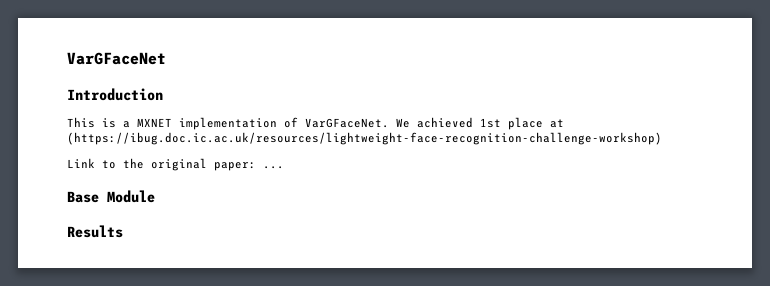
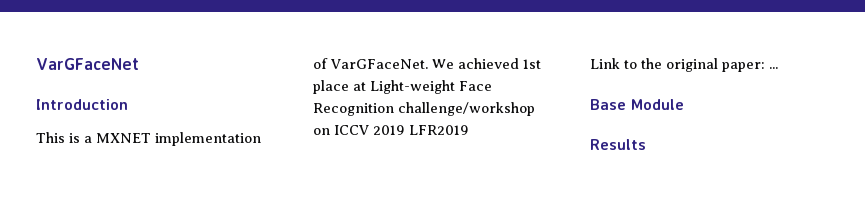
[67,132,662,145] (https://ibug.doc.ic.ac.uk/resources/lightweight-face-recognition-challenge-workshop) -> [370,80,492,94] [313,102,535,116] [313,125,469,135] Light-weight Face Recognition challenge/workshop on ICCV 2019 LFR2019

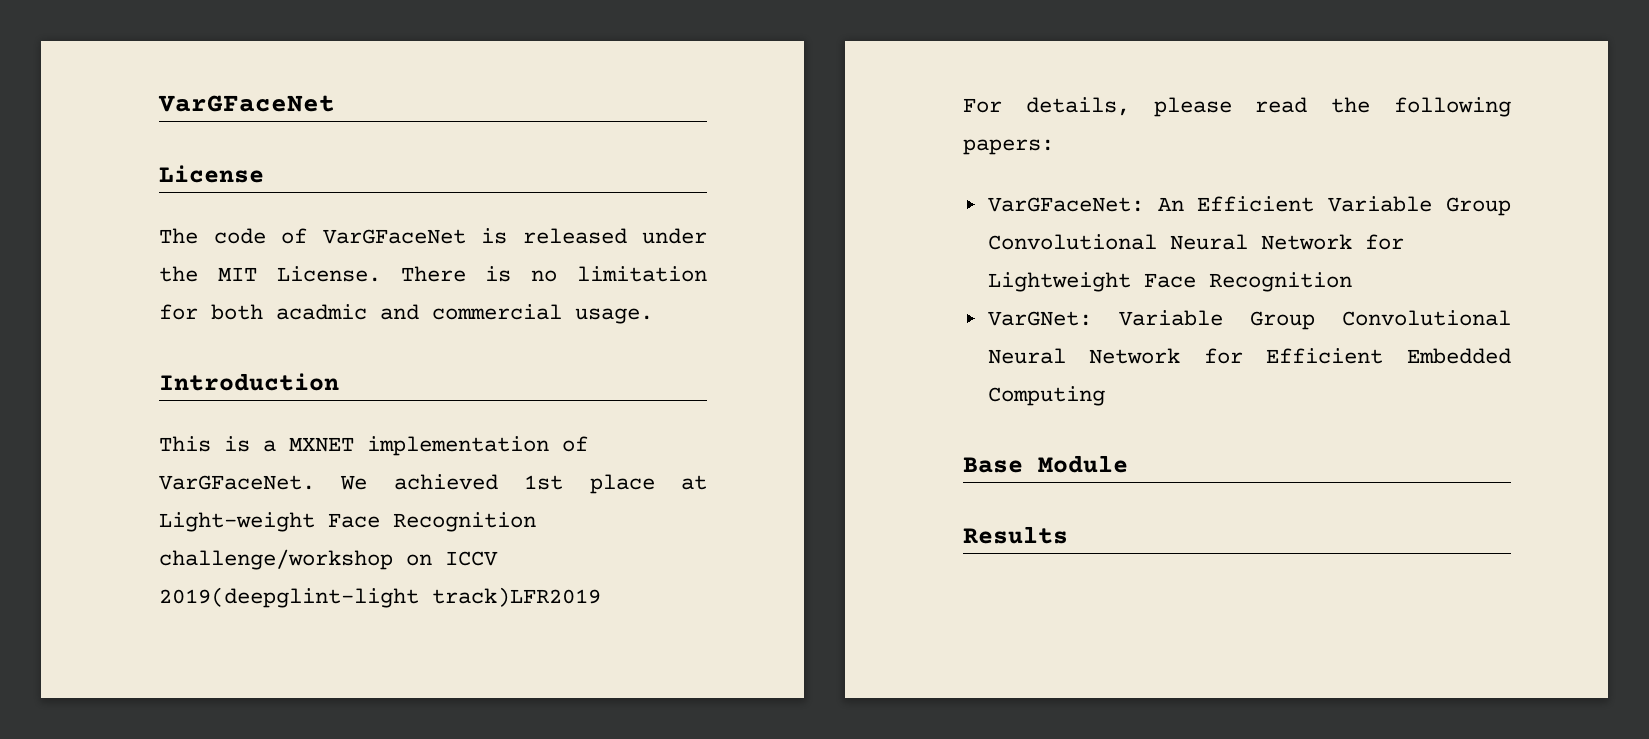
[36,58,139,70] VarGFaceNet -> [158,95,335,112] [159,165,264,183] [159,228,707,244] [159,266,707,282] [159,304,653,324] VarGFaceNet // License // The code of VarGFaceNet is released under the MIT License. There is no limitation for both acadmic and commercial usage.
[373,125,469,135] [590,58,778,72] 2019 LFR2019 // Link to the original paper: ... -> [159,587,601,608] [963,97,1511,117] [963,139,1054,155] [987,196,1511,216] [987,234,1404,250] [987,272,1352,292] [987,310,1511,330] [987,348,1511,364] [987,386,1105,406] 2019(deepglint-light track)LFR2019 // For details, please read the following papers: // VarGFaceNet: An Efficient Variable Group Convolutional Neural Network for Lightweight Face Recognition // VarGNet: Variable Group Convolutional Neural Network for Efficient Embedded Computing

